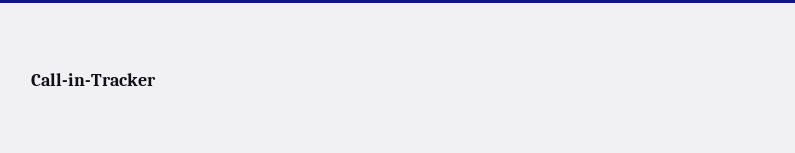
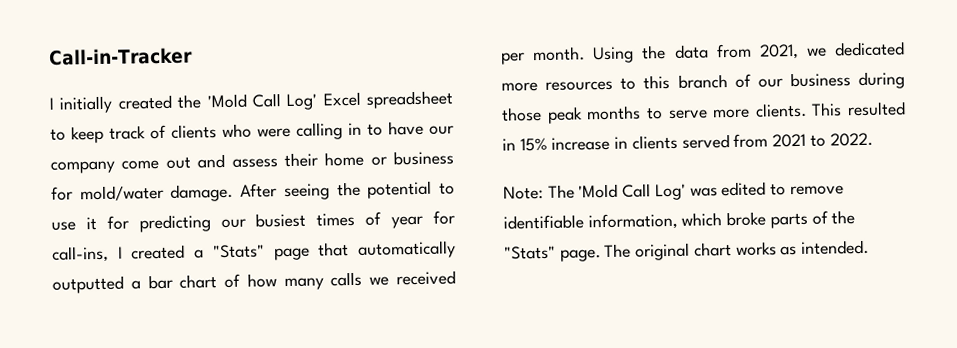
(156, 79) none -> [49,90,453,114] [50,120,454,144] [50,150,454,174] [51,180,456,202] [51,210,456,233] [52,240,457,263] [52,270,456,294] [501,41,905,65] [501,71,905,92] [501,101,906,124] [502,132,873,152] [503,181,844,201] [503,210,856,231] [504,239,870,262] // I initially created the 'Mold Call Log' Excel spreadsheet to keep track of clients who were calling in to have our company come out and assess their home or business for mold/water damage. After seeing the potential to use it for predicting our busiest times of year for call-ins, I created a "Stats" page that automatically outputted a bar chart of how many calls we received per month. Using the data from 2021, we dedicated more resources to this branch of our business during those peak months to serve more clients. This resulted in 15% increase in clients served from 2021 to 2022. // Note: The 'Mold Call Log' was edited to remove identifiable information, which broke parts of the "Stats" page. The original chart works as intended.

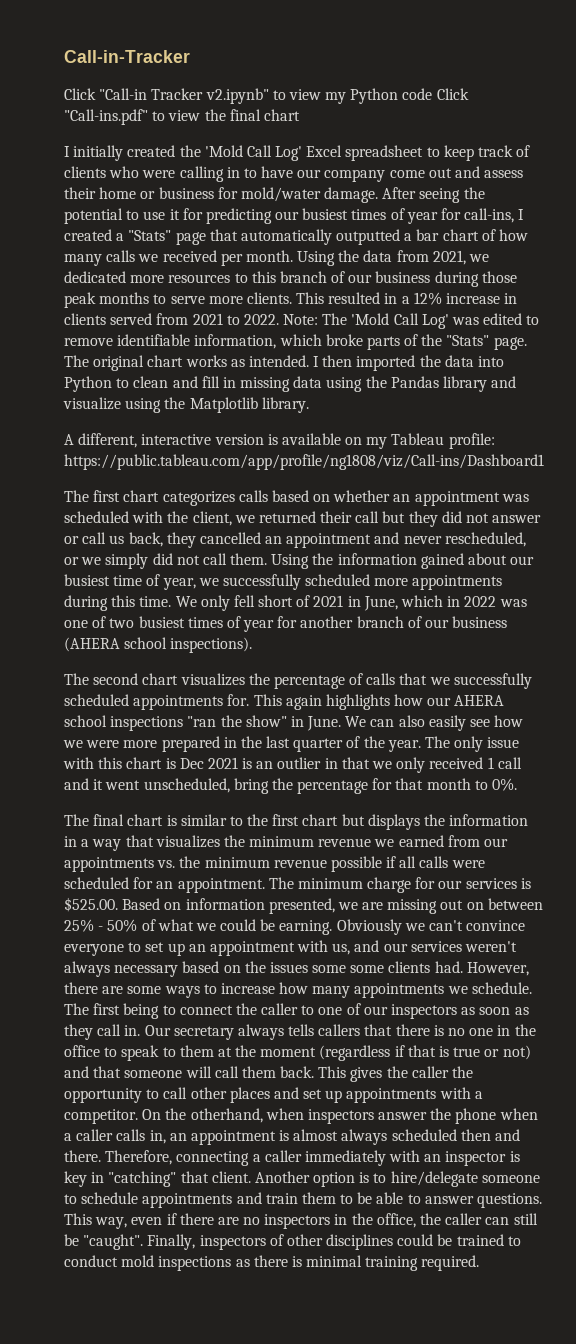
(193, 56) none -> [64,88,469,104] [64,109,300,125] // Click "Call-in Tracker v2.ipynb" to view my Python code Click "Call-ins.pdf" to view the final chart
[519,137,548,152] 15% -> [401,292,442,305] a 12%
(873, 139) // -> (279, 319) none
(870, 247) none -> [313,355,505,371] [64,376,517,392] [63,397,309,413] [64,433,495,449] [64,454,544,470] [64,490,529,506] [64,511,542,527] [64,532,526,548] [64,553,535,569] [64,574,503,590] [64,595,527,611] [64,616,508,632] [64,637,253,653] [64,673,532,689] [64,694,505,710] [64,715,524,731] [63,736,520,752] [63,757,522,773] [64,778,518,794] [64,814,529,830] [64,835,509,851] [64,856,485,872] [64,877,531,893] [64,897,543,914] [64,919,526,935] [64,940,518,956] [64,961,529,977] [64,982,532,998] [64,1003,529,1019] [64,1024,536,1040] [64,1045,531,1061] [64,1066,474,1082] [64,1087,483,1103] [64,1108,538,1124] [64,1129,521,1145] [64,1150,520,1166] [64,1171,540,1187] [64,1192,543,1208] [64,1213,538,1229] [64,1234,521,1250] [64,1255,480,1271] I then imported the data into Python to clean and fill in missing data using the Pandas library and visualize using the Matplotlib library. // A different, interactive version is available on my Tableau profile: https://public.tableau.com/app/profile/ng1808/viz/Call-ins/Dashboard1 // The first chart categorizes calls based on whether an appointment was scheduled with the client, we returned their call but they did not answer or call us back, they cancelled an appointment and never rescheduled, or we simply did not call them. Using the information gained about our busiest time of year, we successfully scheduled more appointments during this time. We only fell short of 2021 in June, which in 2022 was one of two busiest times of year for another branch of our business (AHERA school inspections). // The second chart visualizes the percentage of calls that we successfully scheduled appointments for. This again highlights how our AHERA school inspections "ran the show" in June. We can also easily see how we were more prepared in the last quarter of the year. The only issue with this chart is Dec 2021 is an outlier in that we only received 1 call and it went unscheduled, bring the percentage for that month to 0%. // The final chart is similar to the first chart but displays the information in a way that visualizes the minimum revenue we earned from our appointments vs. the minimum revenue possible if all calls were scheduled for an appointment. The minimum charge for our services is $525.00. Based on information presented, we are missing out on between 25% - 50% of what we could be earning. Obviously we can't convince everyone to set up an appointment with us, and our services weren't always necessary based on the issues some some clients had. However, there are some ways to increase how many appointments we schedule. The first being to connect the caller to one of our inspectors as soon as they call in. Our secretary always tells callers that there is no one in the office to speak to them at the moment (regardless if that is true or not) and that someone will call them back. This gives the caller the opportunity to call other places and set up appointments with a competitor. On the otherhand, when inspectors answer the phone when a caller calls in, an appointment is almost always scheduled then and there. Therefore, connecting a caller immediately with an inspector is key in "catching" that client. Another option is to hire/delegate someone to schedule appointments and train them to be able to answer questions. This way, even if there are no inspectors in the office, the caller can still be "caught". Finally, inspectors of other disciplines could be trained to conduct mold inspections as there is minimal training required.

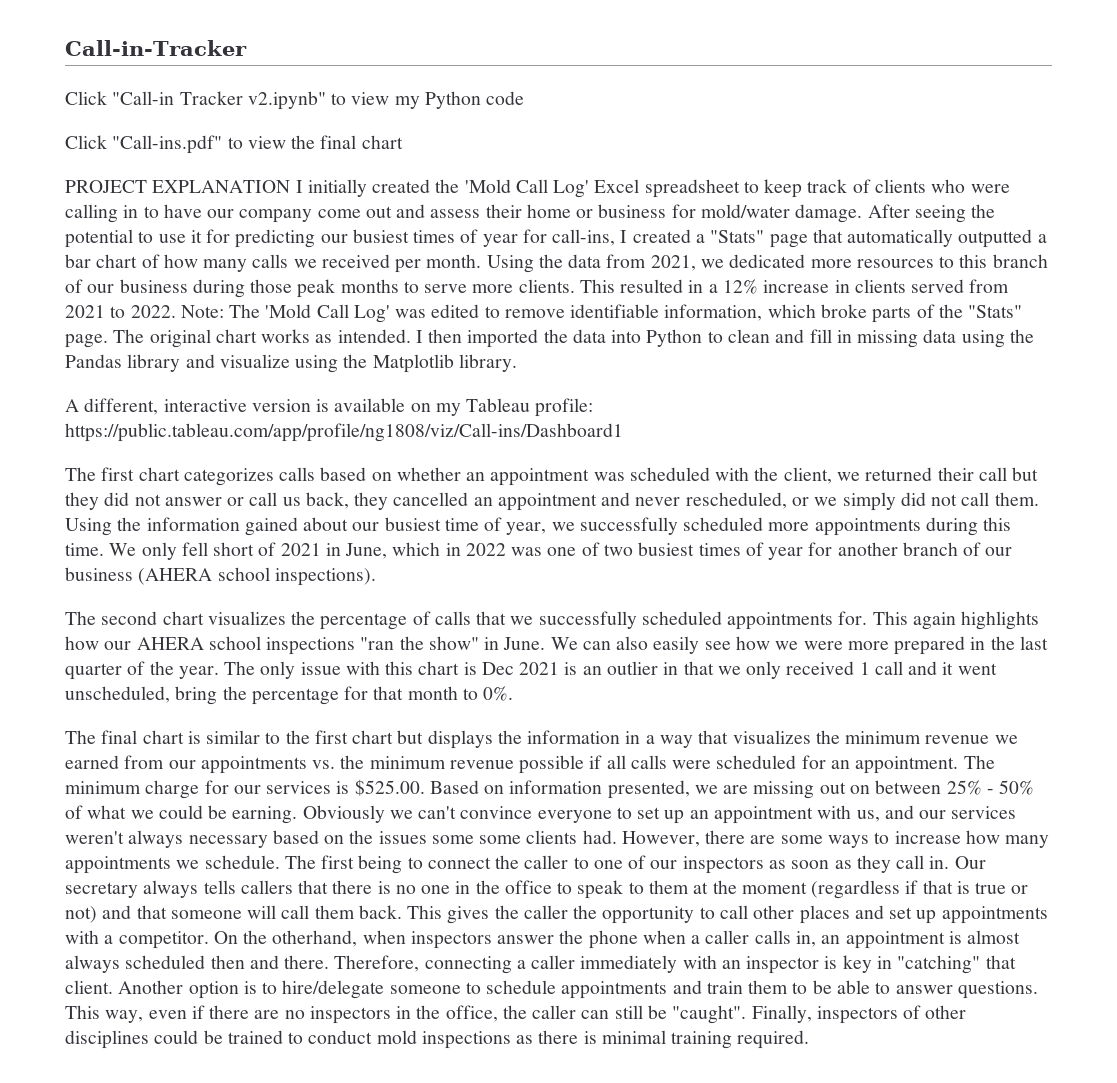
(433, 94) none -> (525, 98) //
(300, 115) none -> [65,180,291,193] PROJECT EXPLANATION

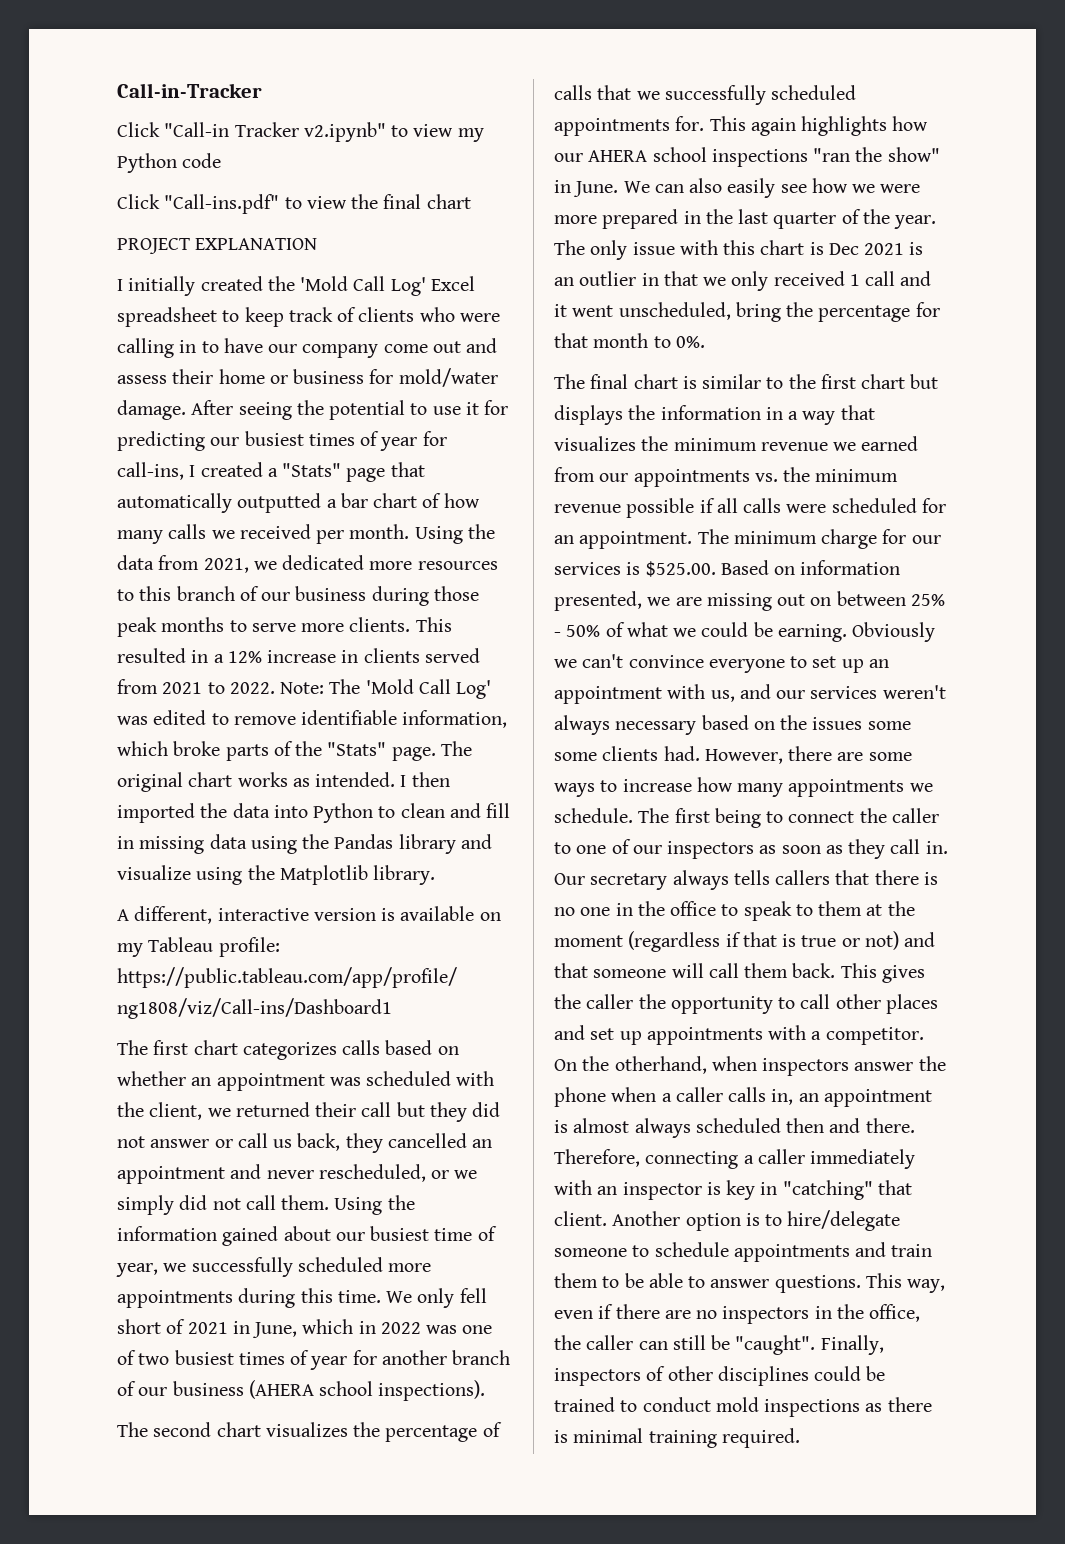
(291, 186) none -> (318, 244) //

